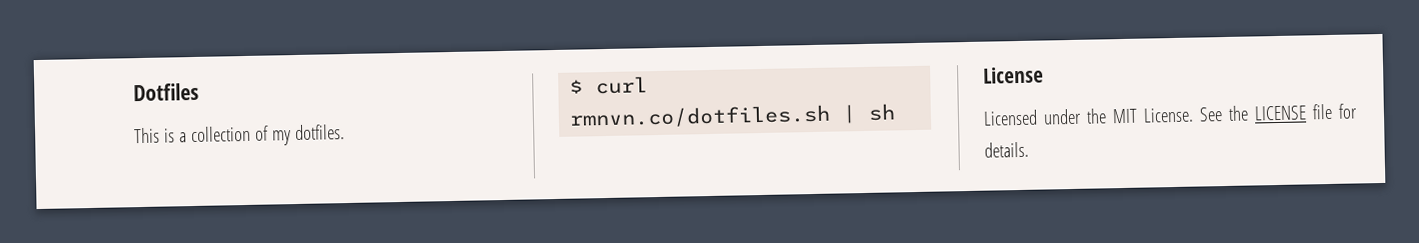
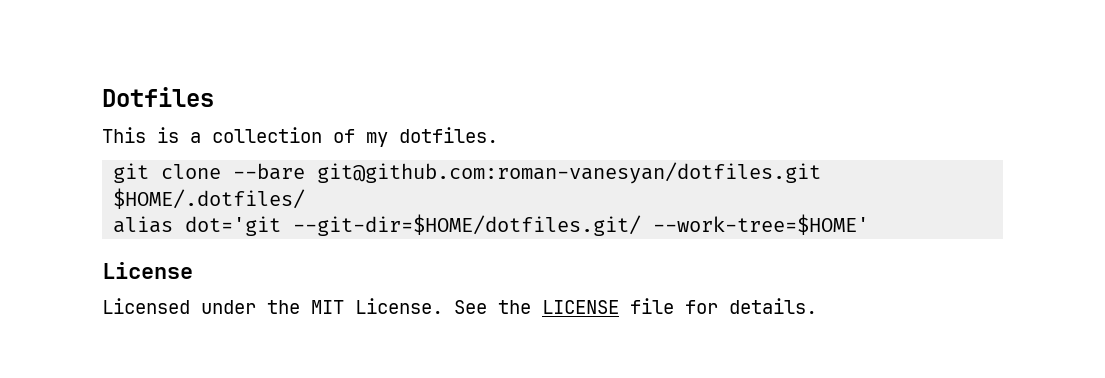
[569,76,649,95] [569,103,897,129] $ curl rmnvn.co/dotfiles.sh | sh -> [113,162,822,184] [113,188,306,209] [113,214,870,236] git clone --bare git@github.com:roman-vanesyan/dotfiles.git $HOME/.dotfiles/ // alias dot='git --git-dir=$HOME/dotfiles.git/ --work-tree=$HOME'

